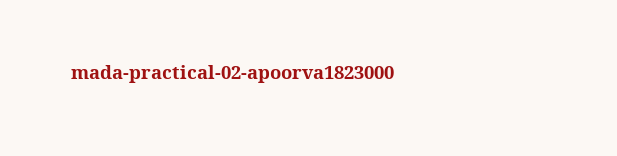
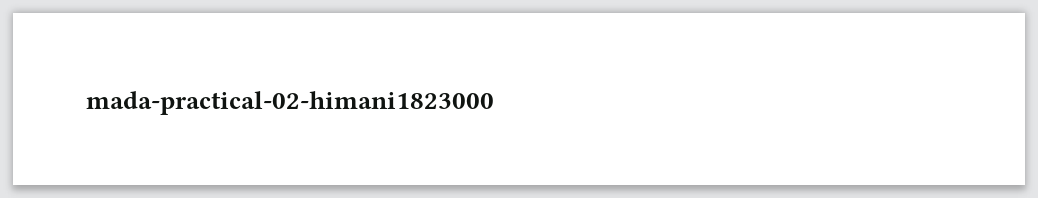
[71,65,394,83] mada-practical-02-apoorva1823000 -> [86,91,494,115] mada-practical-02-himani1823000

